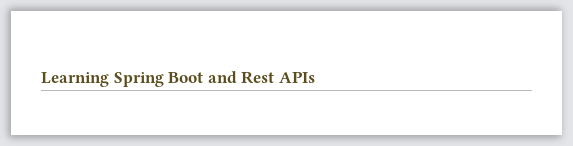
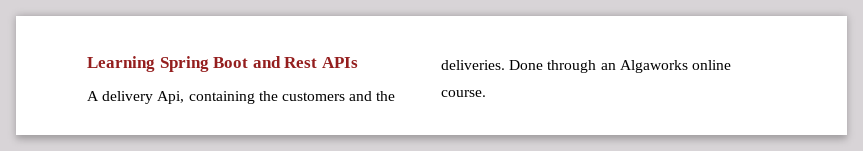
(315, 77) none -> [87,91,396,104] [441,60,731,73] [441,90,486,97] // A delivery Api, containing the customers and the deliveries. Done through an Algaworks online course.

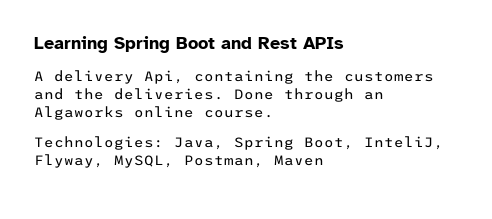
(486, 93) none -> [34,136,444,150] [34,154,324,168] // Technologies: Java, Spring Boot, InteliJ, Flyway, MySQL, Postman, Maven

